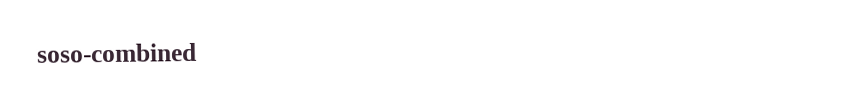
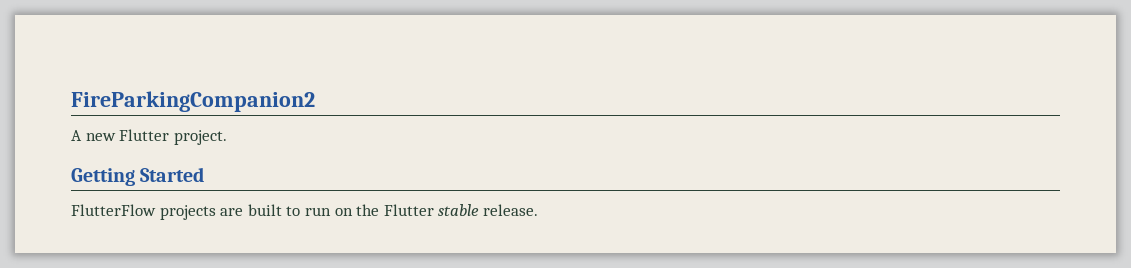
[36,42,197,63] soso-combined -> [71,91,315,112] [71,129,227,145] [71,167,205,186] [71,204,538,220] FireParkingCompanion2 // A new Flutter project. // Getting Started // FlutterFlow projects are built to run on the Flutter stable release.

